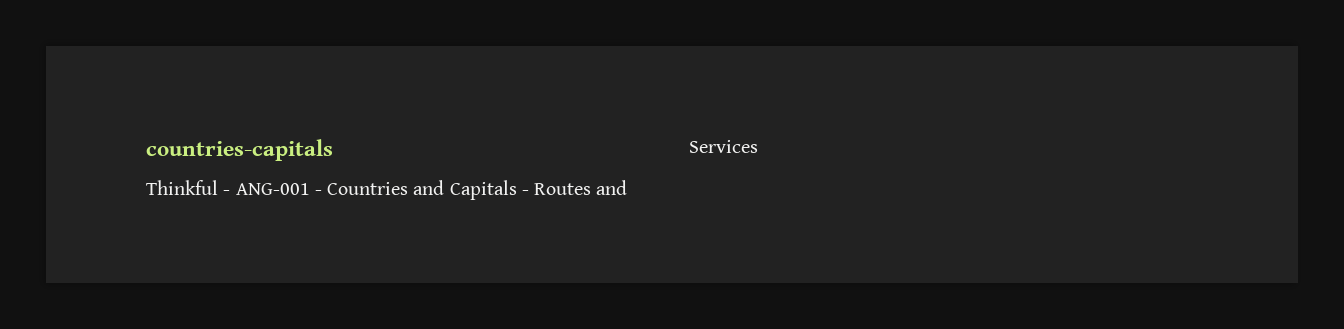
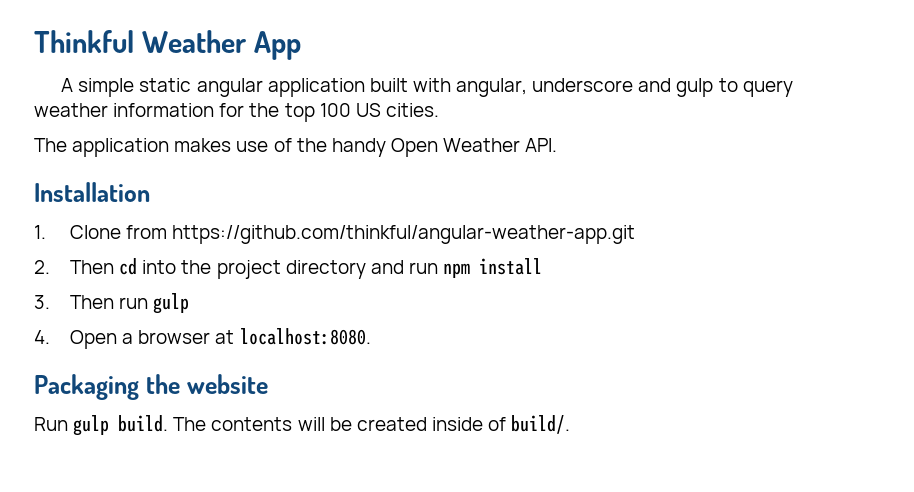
[146,139,333,161] [146,180,628,200] [689,140,758,153] countries-capitals // Thinkful - ANG-001 - Countries and Capitals - Routes and Services -> [34,30,301,60] [61,78,793,97] [34,103,439,122] [34,138,558,157] [34,182,150,202] [34,225,636,244] [34,258,543,279] [34,293,190,314] [34,328,371,349] [34,374,268,400] [34,415,571,436] Thinkful Weather App // A simple static angular application built with angular, underscore and gulp to query weather information for the top 100 US cities. // The application makes use of the handy Open Weather API. // Installation // 1. Clone from https://github.com/thinkful/angular-weather-app.git // 2. Then cd into the project directory and run npm install // 3. Then run gulp // 4. Open a browser at localhost:8080. // Packaging the website // Run gulp build. The contents will be created inside of build/.

